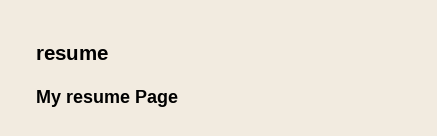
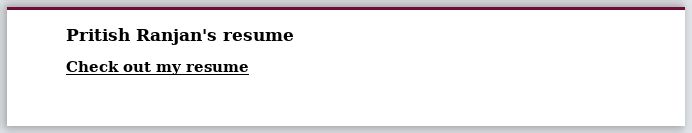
(36, 54) none -> [66,28,217,45] Pritish Ranjan's
[36,90,178,107] My resume Page -> [66,61,249,75] Check out my resume

